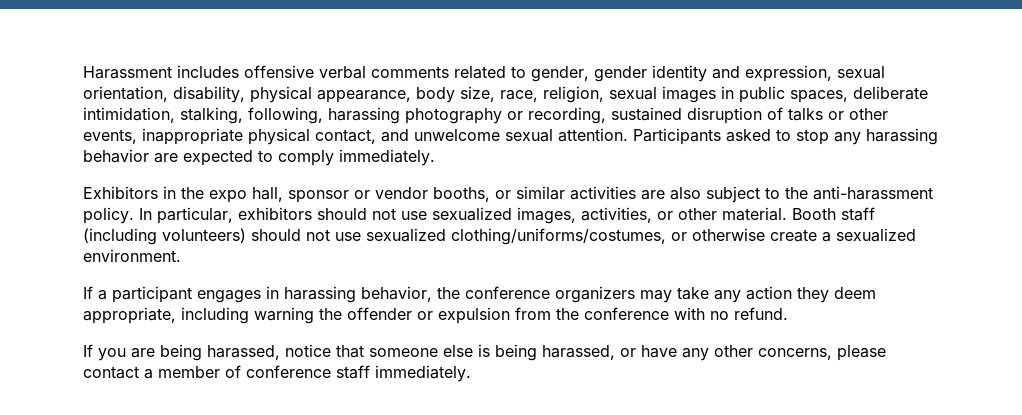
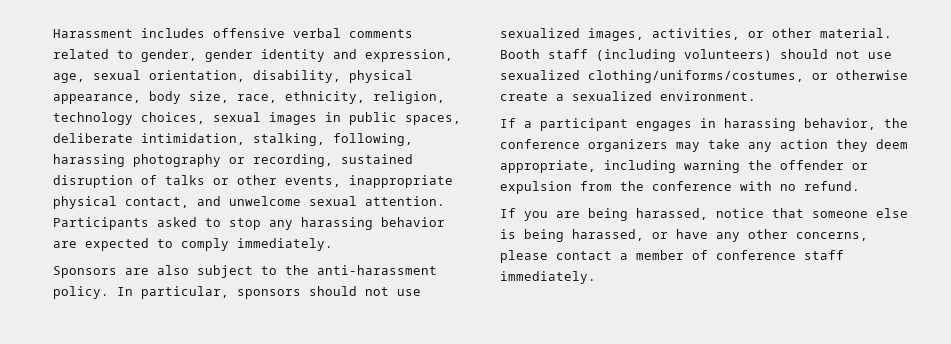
(832, 73) none -> [53,73,85,83] age,
[543,86,604,103] religion, -> [285,91,445,104] [53,112,205,125] ethnicity, religion, technology choices,
[83,186,636,203] Exhibitors in the expo hall, sponsor or vendor booths, or similar activities -> [53,266,117,278] Sponsors
[238,207,312,220] exhibitors -> [237,289,301,299] sponsors

